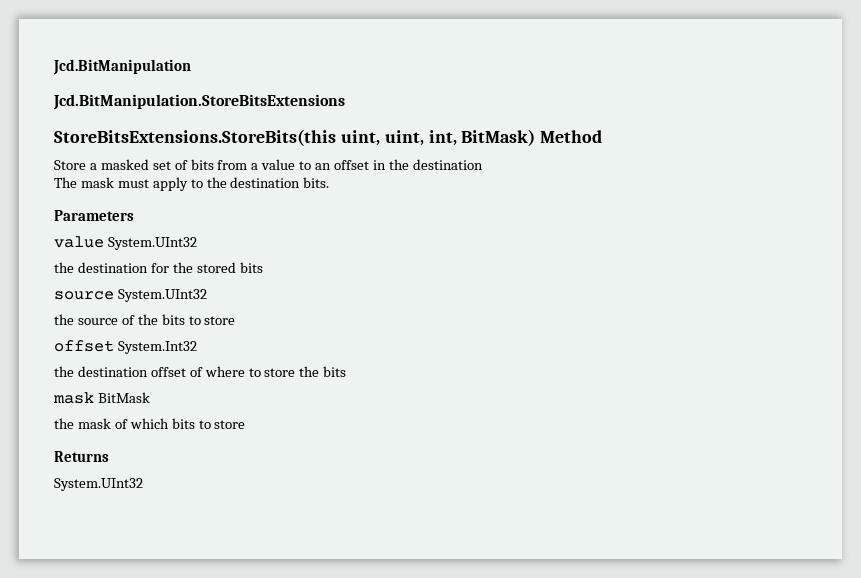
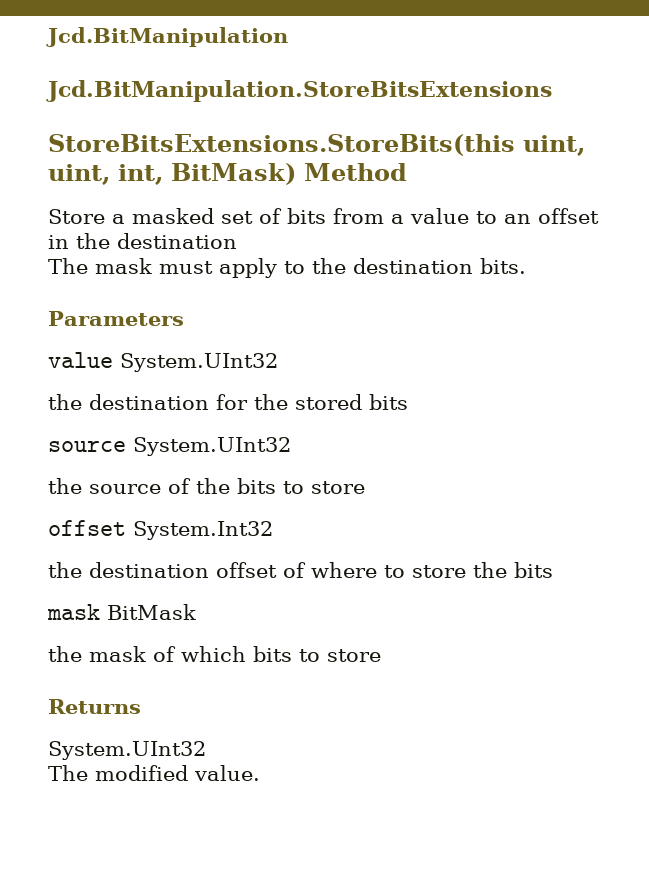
(143, 484) none -> [48,765,260,781] // The modified value.

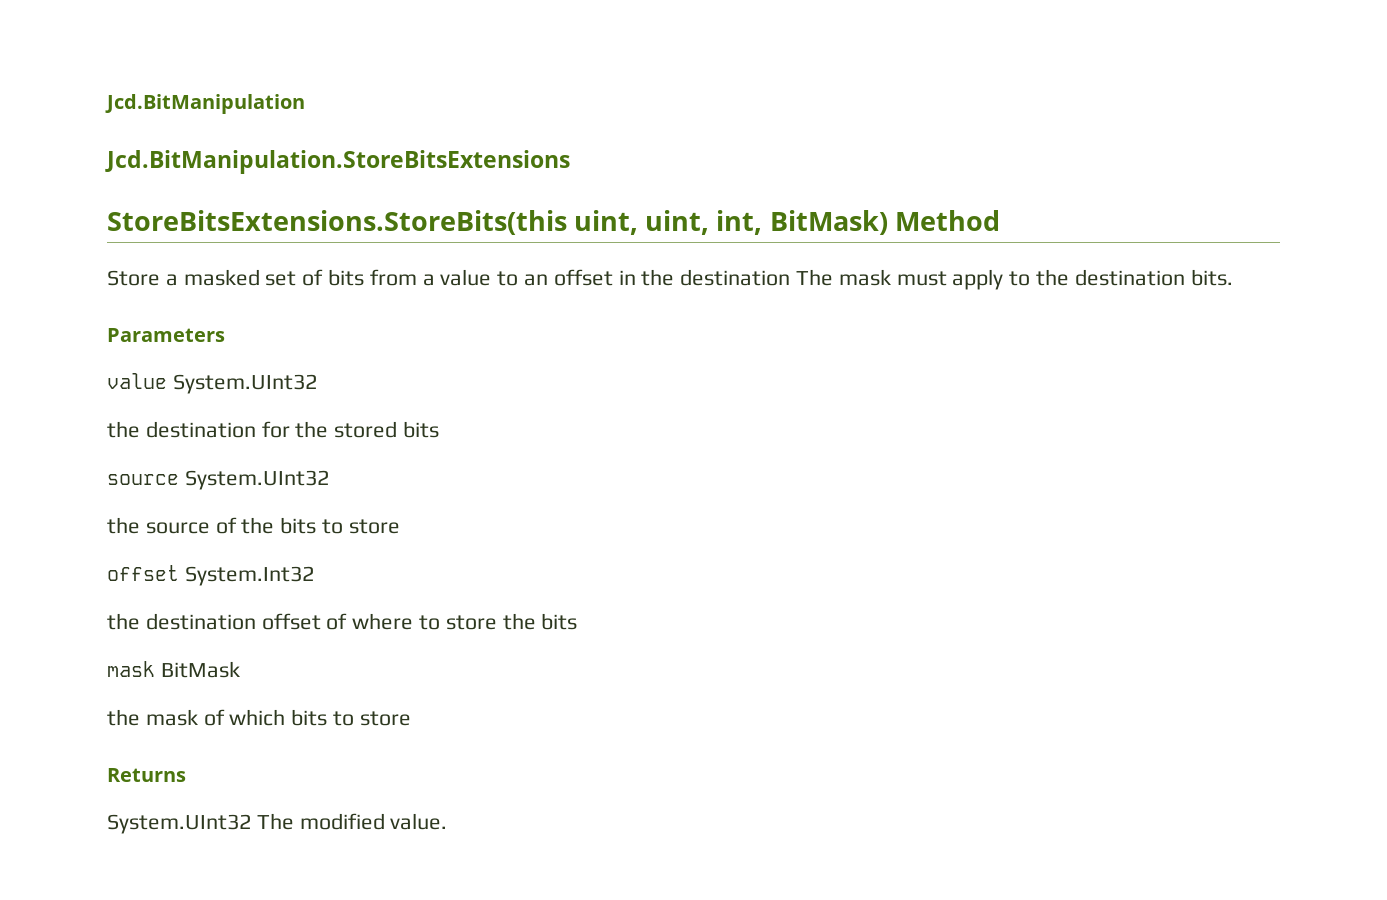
(237, 241) // -> (791, 277) none
(206, 750) // -> (251, 824) none

